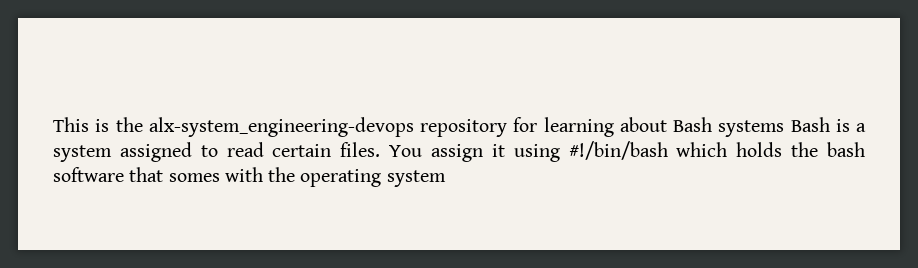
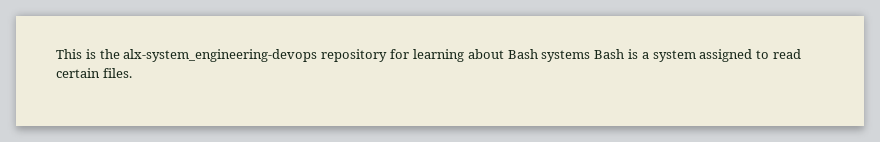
[389,141,865,162] [53,167,446,187] You assign it using #!/bin/bash which holds the bash software that somes with the operating system -> (132, 73) none

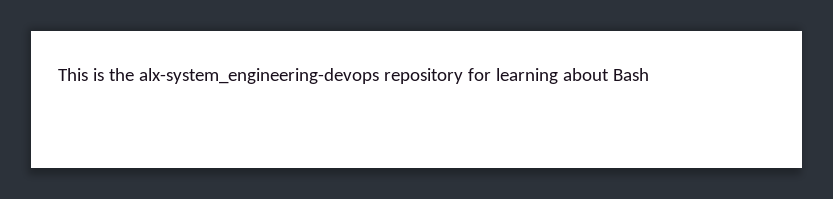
[541,49,801,62] [56,68,132,78] systems Bash is a system assigned to read certain files. -> (649, 74) none

